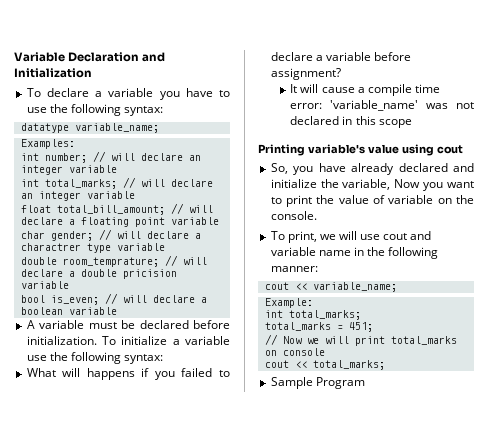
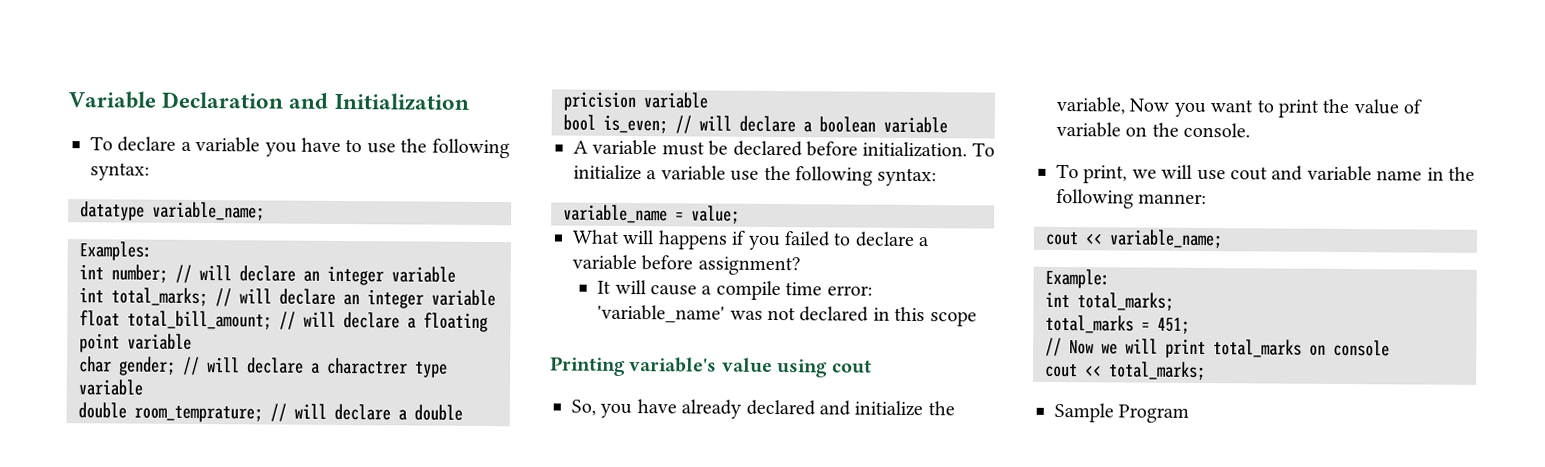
(163, 359) none -> [563,204,740,224] // variable_name = value;

